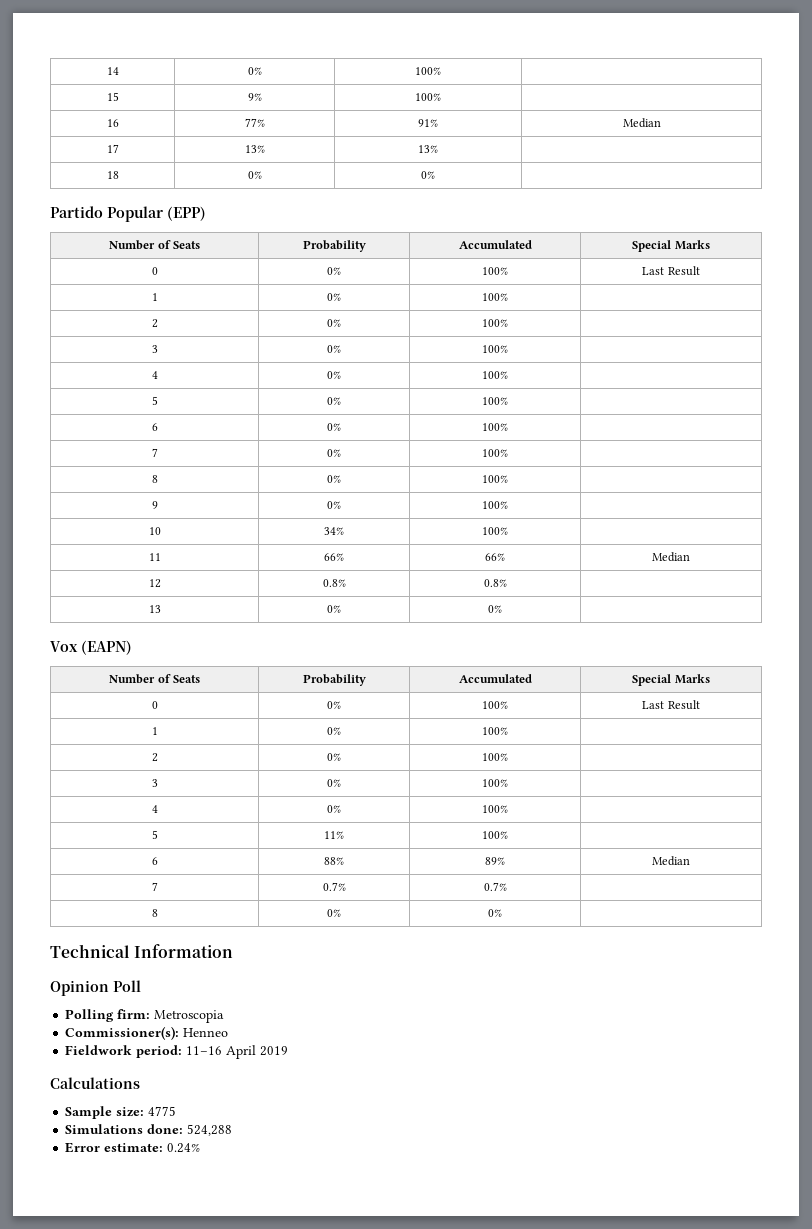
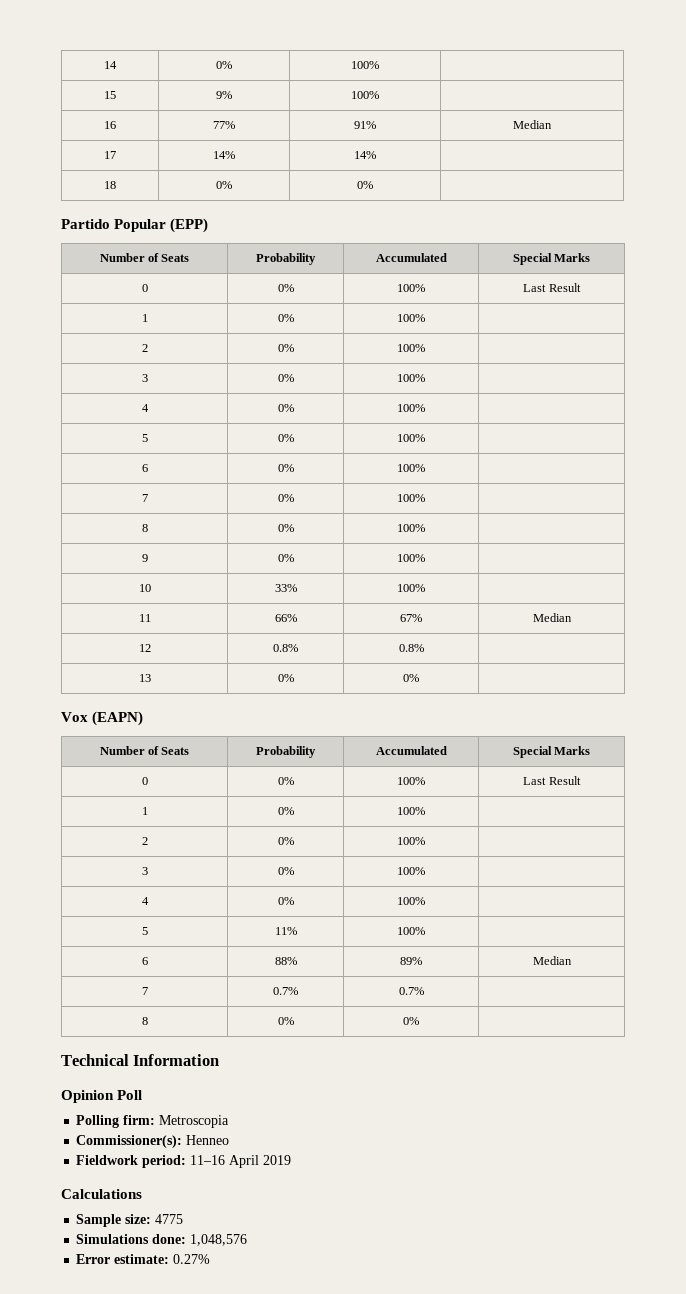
[244,145,265,153] [418,145,438,153] 13% | 13% -> [213,151,235,159] [354,151,376,159] 14% | 14%
[324,527,344,535] 34% -> [274,584,297,592] 33%
[485,553,505,561] 66% -> [400,614,422,622] 67%
[187,1124,233,1136] 524,288 -> [190,1234,248,1246] 1,048,576
[167,1143,201,1153] 0.24% -> [173,1254,211,1264] 0.27%

